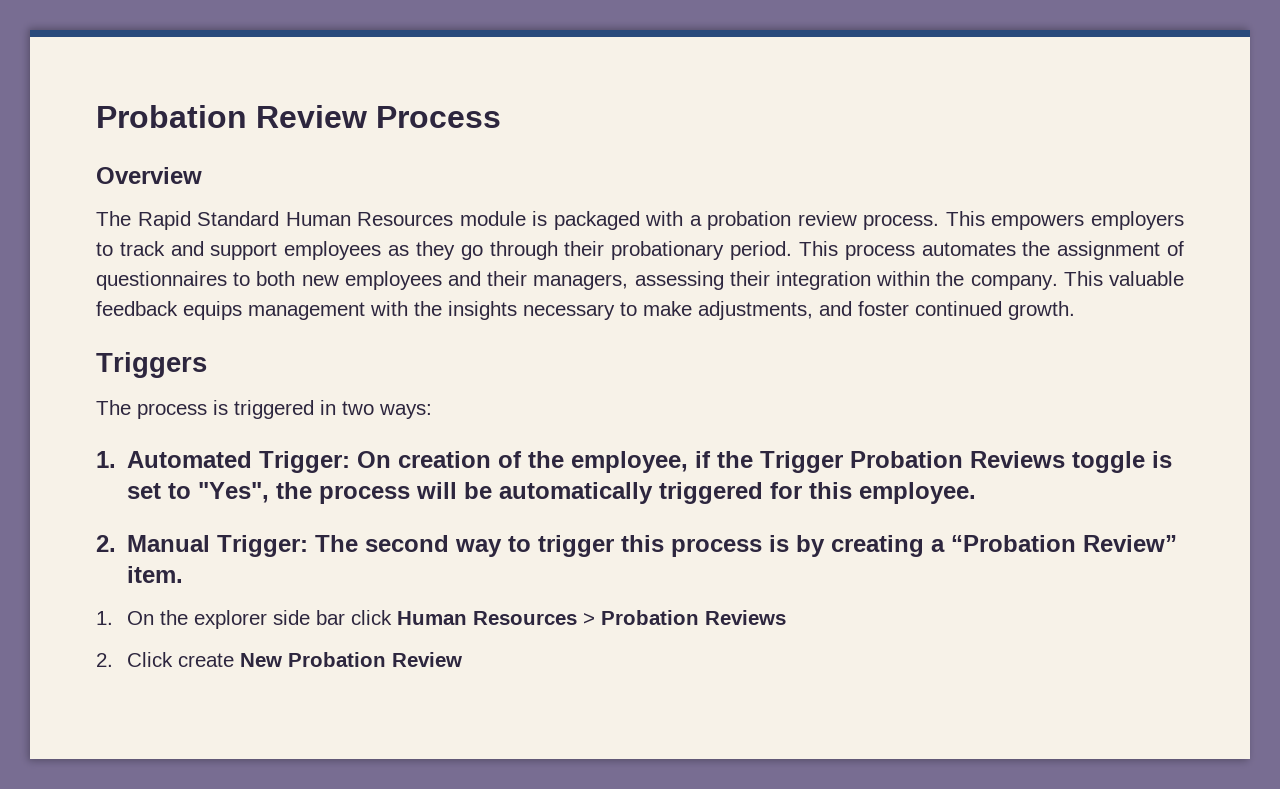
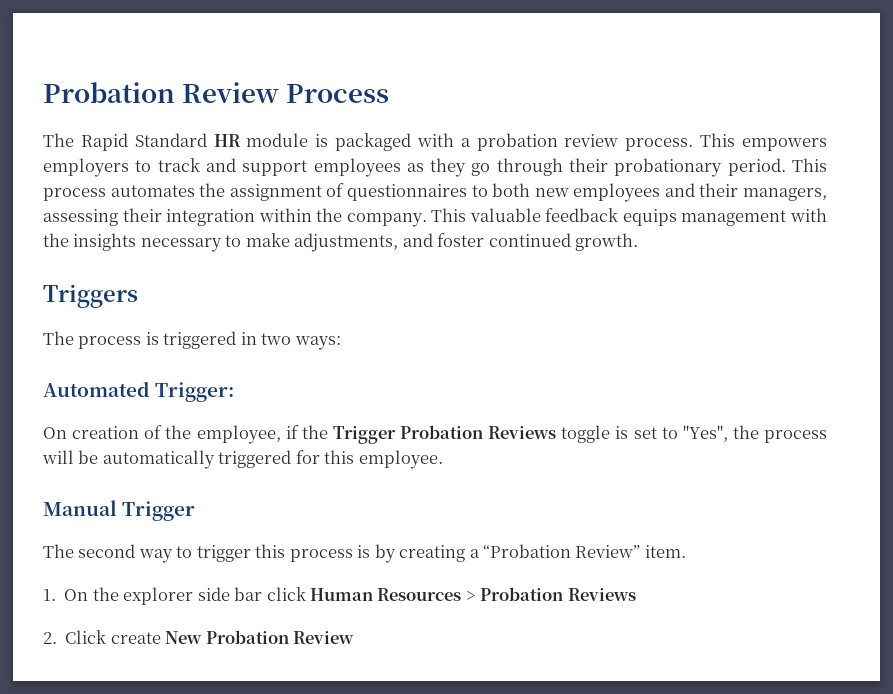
[96,167,202,184] // Overview -> (390, 93) none
[285,212,454,226] Human Resources -> [213,134,241,147] HR
[96,451,116,468] 1. -> (341, 343) none
(351, 462) none -> (235, 392) //
[96,535,309,557] 2. Manual Trigger: -> [43,500,196,521] Manual Trigger //

